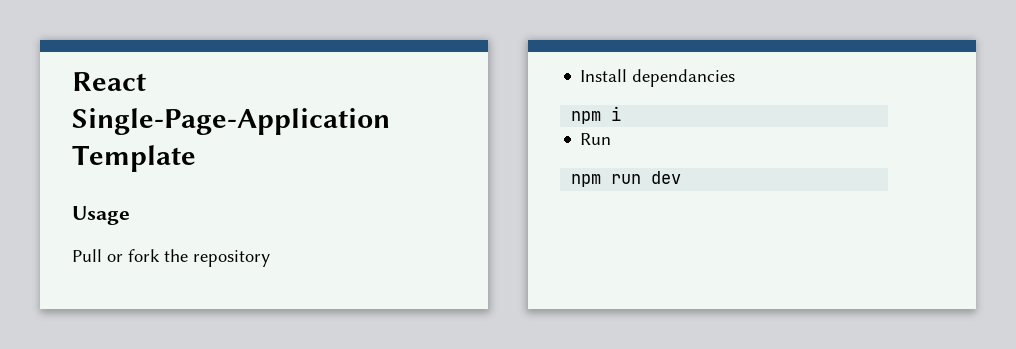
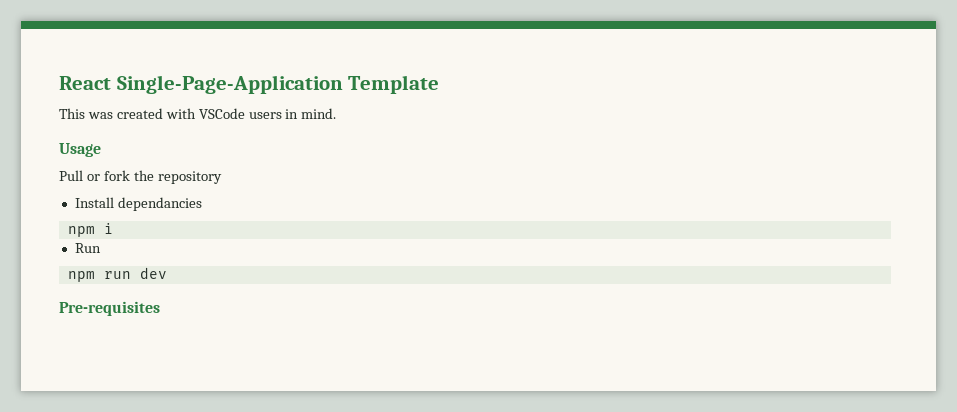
(196, 158) none -> [59,108,337,119] // This was created with VSCode users in mind.
(682, 177) none -> [59,301,160,316] // Pre-requisites

